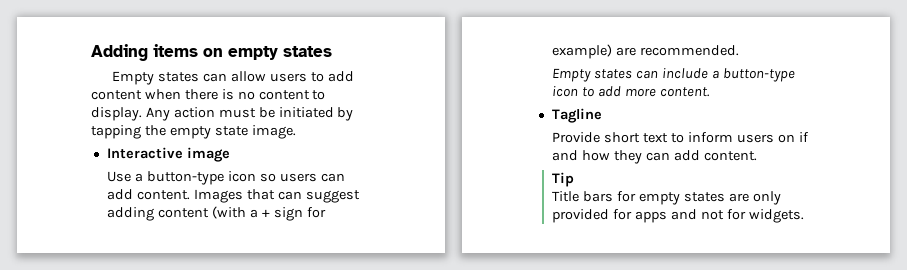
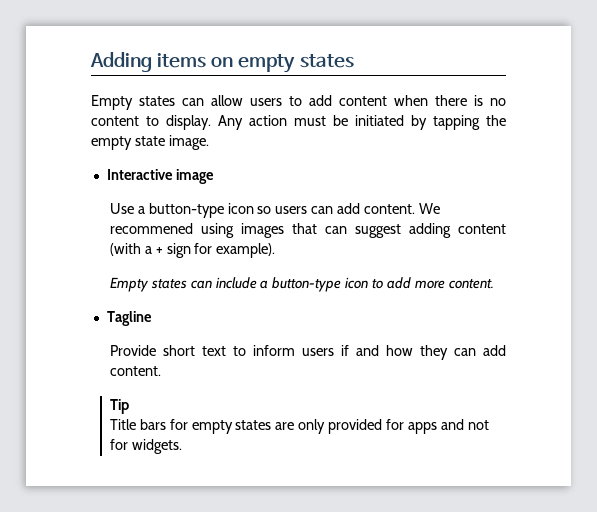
[194,189,244,203] Images -> [419,203,441,214] [109,223,284,238] We recommened using images
[552,44,740,59] example) are recommended. -> [216,243,276,258] example).
[777,134,795,143] on -> (334, 352) none

